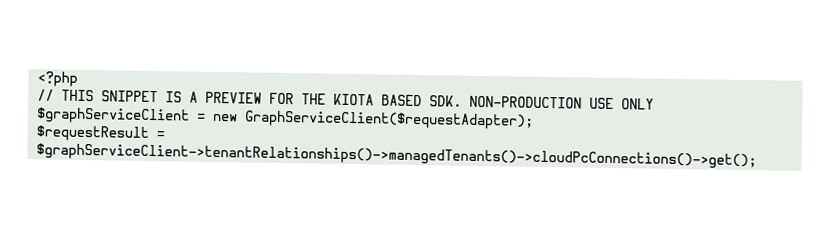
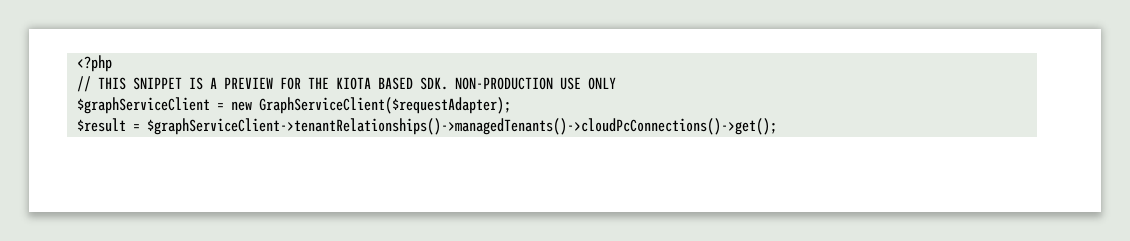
[36,125,149,142] $requestResult -> [77,118,127,132] $result

